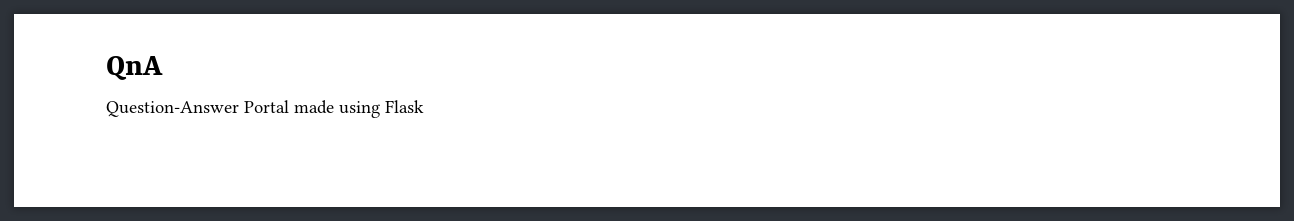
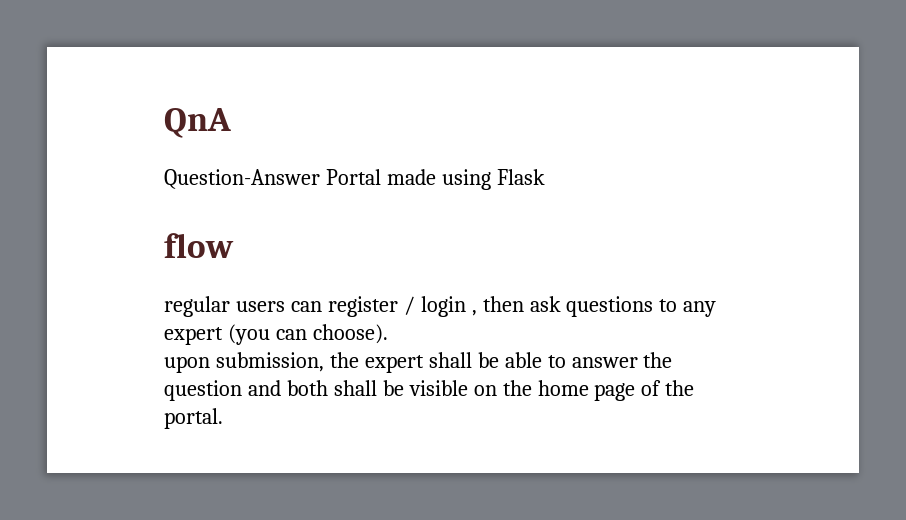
(424, 106) none -> [164,233,234,258] [164,296,717,317] [164,324,388,345] [164,352,673,373] [164,380,695,401] [164,408,223,429] // flow // regular users can register / login , then ask questions to any expert (you can choose). // upon submission, the expert shall be able to answer the question and both shall be visible on the home page of the portal.

